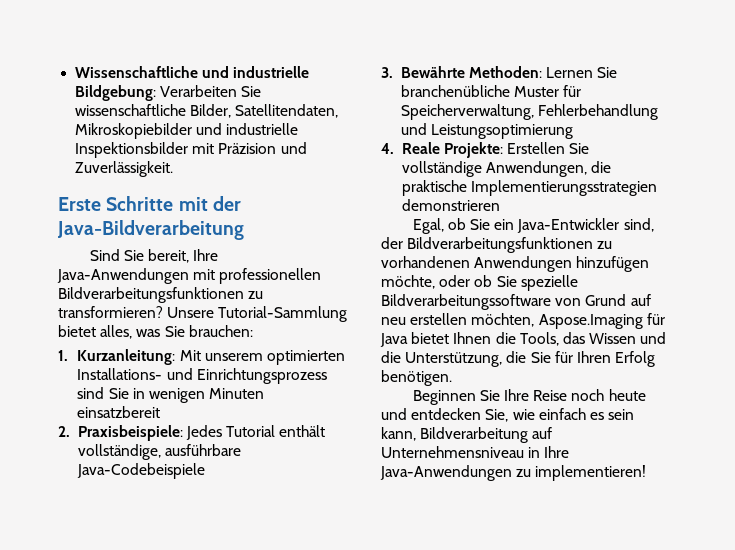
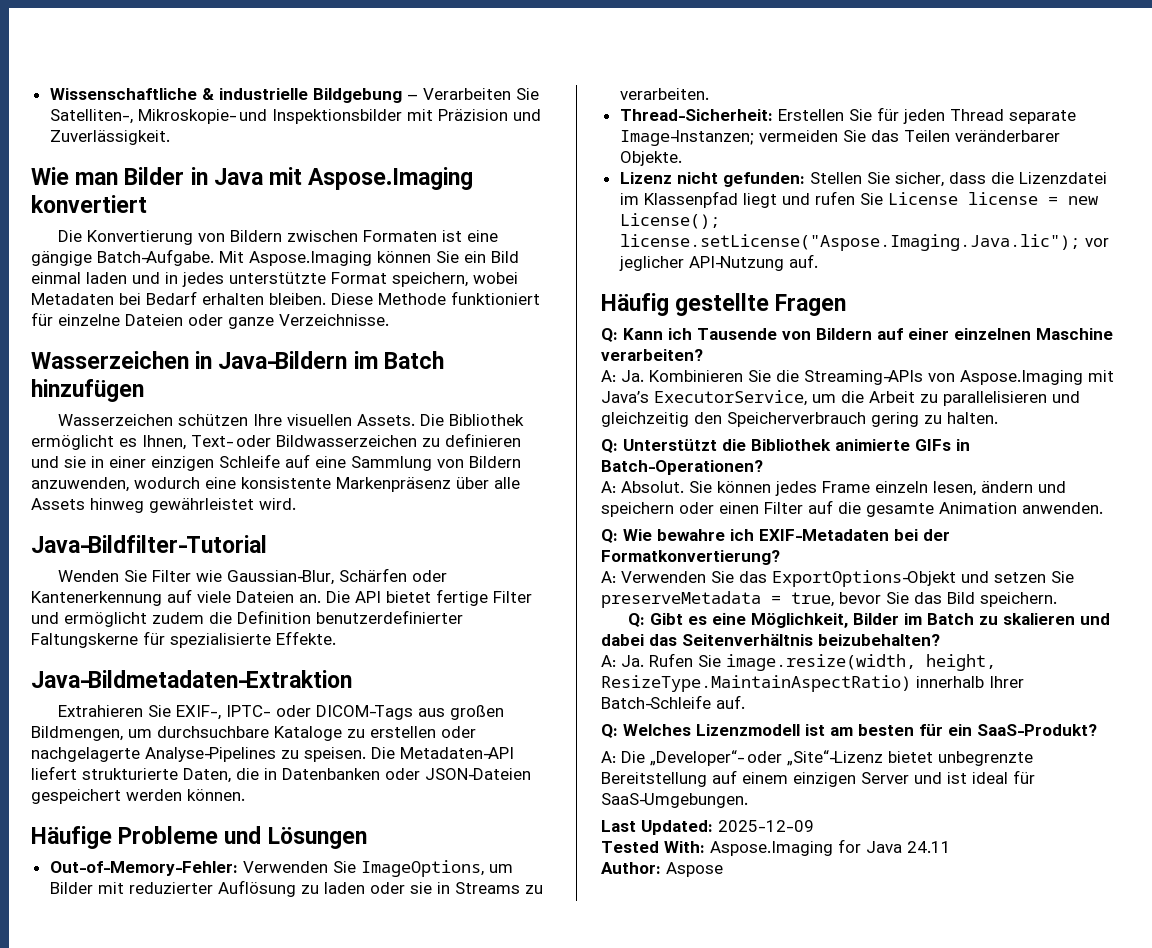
[202,66,310,78] [75,85,262,101] [75,104,339,118] [75,123,299,139] und industrielle Bildgebung: Verarbeiten Sie wissenschaftliche Bilder, Satellitendaten, Mikroskopiebilder und industrielle -> [201,88,539,103] [49,109,267,124] & industrielle Bildgebung – Verarbeiten Sie Satelliten-, Mikroskopie‑ und
[58,196,241,211] [57,220,244,240] [89,249,219,263] [57,268,322,284] [58,287,264,303] [58,306,348,322] [58,325,253,339] [58,349,346,365] [77,368,327,384] [77,387,265,403] [77,406,161,418] [58,425,326,441] [77,444,241,460] [76,463,205,479] [381,66,618,78] [400,85,582,97] [400,104,658,120] [400,123,573,139] [381,142,590,158] [401,161,612,177] [401,180,657,196] [401,199,500,211] [412,218,654,234] [381,237,613,253] [381,256,650,272] [381,275,578,291] [381,294,651,310] [381,313,665,329] [380,332,667,347] [381,351,656,367] [381,370,452,386] [412,389,646,405] [381,408,635,422] [381,427,553,443] [381,446,570,458] [380,465,647,481] Erste Schritte mit der Java-Bildverarbeitung // Sind Sie bereit, Ihre Java-Anwendungen mit professionellen Bildverarbeitungsfunktionen zu transformieren? Unsere Tutorial-Sammlung bietet alles, was Sie brauchen: // 1. Kurzanleitung: Mit unserem optimierten Installations- und Einrichtungsprozess sind Sie in wenigen Minuten einsatzbereit // 2. Praxisbeispiele: Jedes Tutorial enthält vollständige, ausführbare Java-Codebeispiele // 3. Bewährte Methoden: Lernen Sie branchenübliche Muster für Speicherverwaltung, Fehlerbehandlung und Leistungsoptimierung // 4. Reale Projekte: Erstellen Sie vollständige Anwendungen, die praktische Implementierungsstrategien demonstrieren // Egal, ob Sie ein Java-Entwickler sind, der Bildverarbeitungsfunktionen zu vorhandenen Anwendungen hinzufügen möchte, oder ob Sie spezielle Bildverarbeitungssoftware von Grund auf neu erstellen möchten, Aspose.Imaging für Java bietet Ihnen die Tools, das Wissen und die Unterstützung, die Sie für Ihren Erfolg benötigen. // Beginnen Sie Ihre Reise noch heute und entdecken Sie, wie einfach es sein kann, Bildverarbeitung auf Unternehmensniveau in Ihre Java-Anwendungen zu implementieren! -> [31,167,474,190] [31,195,147,213] [58,230,499,245] [31,249,519,266] [31,272,518,287] [31,291,540,305] [31,312,389,329] [31,351,444,369] [31,379,144,402] [58,414,525,426] [31,433,521,450] [31,454,521,471] [31,477,520,492] [31,498,296,513] [31,535,267,553] [58,568,448,585] [31,589,532,606] [31,610,463,627] [31,631,336,648] [31,670,352,688] [58,705,505,720] [31,726,476,741] [31,747,514,762] [31,766,531,783] [31,789,245,804] [31,826,367,849] [49,860,513,877] [49,880,543,897] [619,88,709,100] [619,107,1076,124] [619,130,1060,146] [619,151,682,166] [619,172,1107,187] [619,191,1098,208] [619,213,720,229] [619,234,1109,251] [618,254,818,271] [601,293,847,316] [601,328,1113,342] [601,349,703,361] [601,370,1114,385] [601,390,1080,406] [601,412,998,427] [601,439,970,453] [601,460,763,475] [601,481,1066,496] [601,500,1103,517] [601,529,950,543] [601,550,780,565] [601,570,1074,587] [601,591,1057,608] [628,613,1111,628] [601,634,940,646] [601,653,996,671] [601,675,1024,692] [601,695,745,709] [601,724,1097,738] [601,750,1033,766] [601,770,1035,787] [601,793,748,808] [601,820,814,835] [601,839,951,856] [601,862,723,877] Wie man Bilder in Java mit Aspose.Imaging konvertiert // Die Konvertierung von Bildern zwischen Formaten ist eine gängige Batch‑Aufgabe. Mit Aspose.Imaging können Sie ein Bild einmal laden und in jedes unterstützte Format speichern, wobei Metadaten bei Bedarf erhalten bleiben. Diese Methode funktioniert für einzelne Dateien oder ganze Verzeichnisse. // Wasserzeichen in Java‑Bildern im Batch hinzufügen // Wasserzeichen schützen Ihre visuellen Assets. Die Bibliothek ermöglicht es Ihnen, Text‑ oder Bildwasserzeichen zu definieren und sie in einer einzigen Schleife auf eine Sammlung von Bildern anzuwenden, wodurch eine konsistente Markenpräsenz über alle Assets hinweg gewährleistet wird. // Java‑Bildfilter‑Tutorial // Wenden Sie Filter wie Gaussian‑Blur, Schärfen oder Kantenerkennung auf viele Dateien an. Die API bietet fertige Filter und ermöglicht zudem die Definition benutzerdefinierter Faltungskerne für spezialisierte Effekte. // Java‑Bildmetadaten‑Extraktion // Extrahieren Sie EXIF-, IPTC- oder DICOM‑Tags aus großen Bildmengen, um durchsuchbare Kataloge zu erstellen oder nachgelagerte Analyse‑Pipelines zu speisen. Die Metadaten‑API liefert strukturierte Daten, die in Datenbanken oder JSON‑Dateien gespeichert werden können. // Häufige Probleme und Lösungen // Out‑of‑Memory‑Fehler: Verwenden Sie ImageOptions, um Bilder mit reduzierter Auflösung zu laden oder sie in Streams zu verarbeiten. // Thread‑Sicherheit: Erstellen Sie für jeden Thread separate Image‑Instanzen; vermeiden Sie das Teilen veränderbarer Objekte. // Lizenz nicht gefunden: Stellen Sie sicher, dass die Lizenzdatei im Klassenpfad liegt und rufen Sie License license = new License(); license.setLicense("Aspose.Imaging.Java.lic"); vor jeglicher API‑Nutzung auf. // Häufig gestellte Fragen // Q: Kann ich Tausende von Bildern auf einer einzelnen Maschine verarbeiten? // A: Ja. Kombinieren Sie die Streaming‑APIs von Aspose.Imaging mit Java’s ExecutorService, um die Arbeit zu parallelisieren und gleichzeitig den Speicherverbrauch gering zu halten. // Q: Unterstützt die Bibliothek animierte GIFs in Batch‑Operationen? // A: Absolut. Sie können jedes Frame einzeln lesen, ändern und speichern oder einen Filter auf die gesamte Animation anwenden. // Q: Wie bewahre ich EXIF‑Metadaten bei der Formatkonvertierung? // A: Verwenden Sie das ExportOptions‑Objekt und setzen Sie preserveMetadata = true, bevor Sie das Bild speichern. // Q: Gibt es eine Möglichkeit, Bilder im Batch zu skalieren und dabei das Seitenverhältnis beizubehalten? // A: Ja. Rufen Sie image.resize(width, height, ResizeType.MaintainAspectRatio) innerhalb Ihrer Batch‑Schleife auf. // Q: Welches Lizenzmodell ist am besten für ein SaaS‑Produkt? // A: Die „Developer“‑ oder „Site“‑Lizenz bietet unbegrenzte Bereitstellung auf einem einzigen Server und ist ideal für SaaS‑Umgebungen. // Last Updated: 2025-12-09 // Tested With: Aspose.Imaging for Java 24.11 // Author: Aspose

